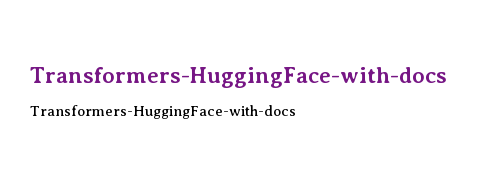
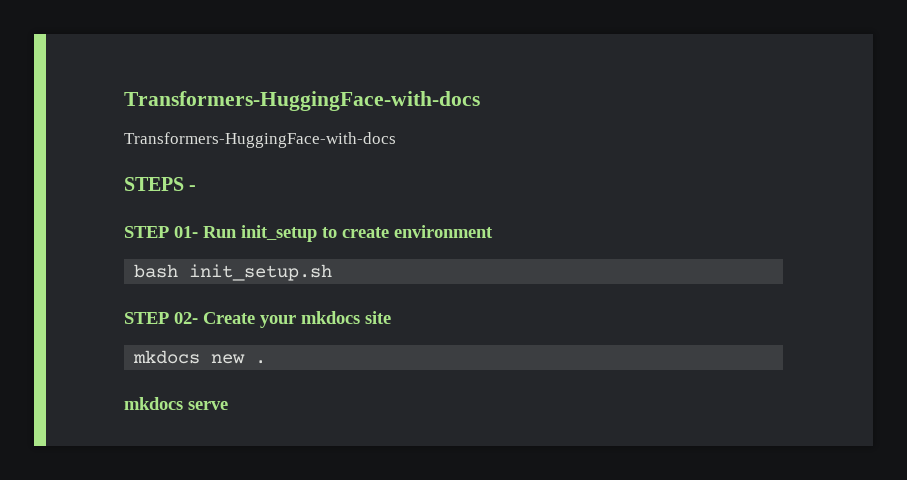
(296, 112) none -> [124,177,197,191] [124,225,493,242] [134,264,333,281] [124,311,391,328] [133,350,267,364] [124,397,228,410] // STEPS - // STEP 01- Run init_setup to create environment // bash init_setup.sh // STEP 02- Create your mkdocs site // mkdocs new . // mkdocs serve

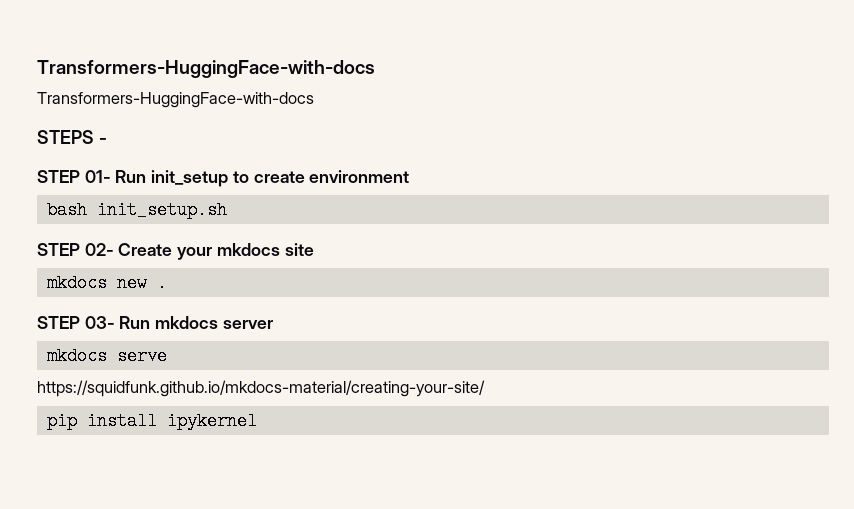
[124,397,228,410] mkdocs serve -> [37,316,273,329] [46,347,167,365] [37,380,485,397] [46,412,257,430] STEP 03- Run mkdocs server // mkdocs serve // https://squidfunk.github.io/mkdocs-material/creating-your-site/ // pip install ipykernel

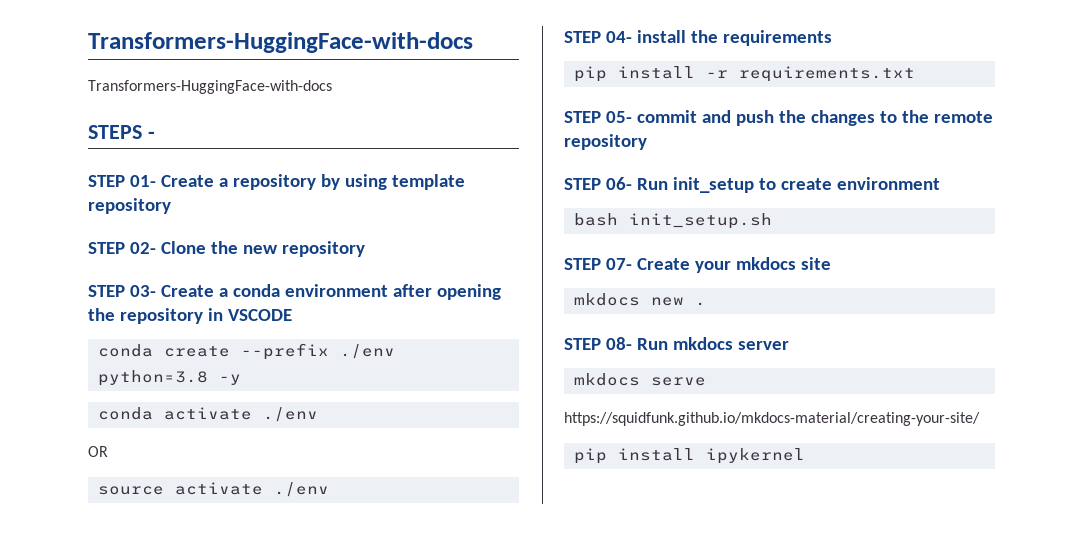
(111, 176) none -> [160,174,465,190] [88,198,171,214] [88,241,365,257] [88,284,501,300] [88,308,292,324] [97,343,395,360] [97,370,241,386] [97,407,318,422] [88,446,108,457] [97,482,329,497] [564,30,832,46] [573,66,915,82] [564,110,993,126] [564,134,647,150] [564,177,632,190] Create a repository by using template repository // STEP 02- Clone the new repository // STEP 03- Create a conda environment after opening the repository in VSCODE // conda create --prefix ./env python=3.8 -y // conda activate ./env // OR // source activate ./env // STEP 04- install the requirements // pip install -r requirements.txt // STEP 05- commit and push the changes to the remote repository // STEP 06-
[84,243,114,256] 02- -> [605,258,632,270] 07-
[84,316,115,329] 03- -> [605,337,632,350] 08-

